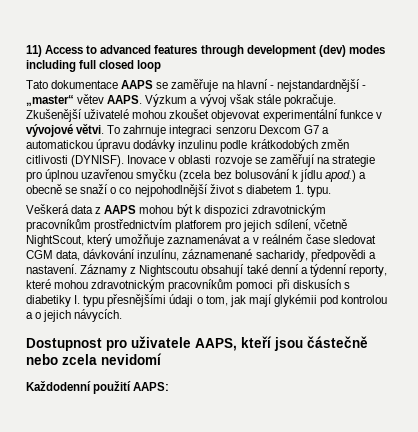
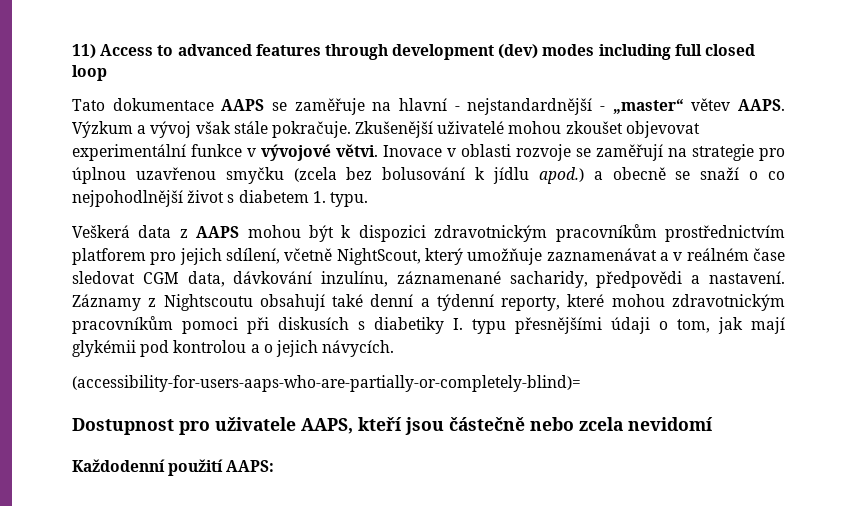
[107,125,329,137] [26,139,349,152] [26,155,125,167] To zahrnuje integraci senzoru Dexcom G7 a automatickou úpravu dodávky inzulinu podle krátkodobých změn citlivosti (DYNISF). -> (378, 150) none
(123, 315) none -> [72,375,581,392] // (accessibility-for-users-aaps-who-are-partially-or-completely-blind)=

